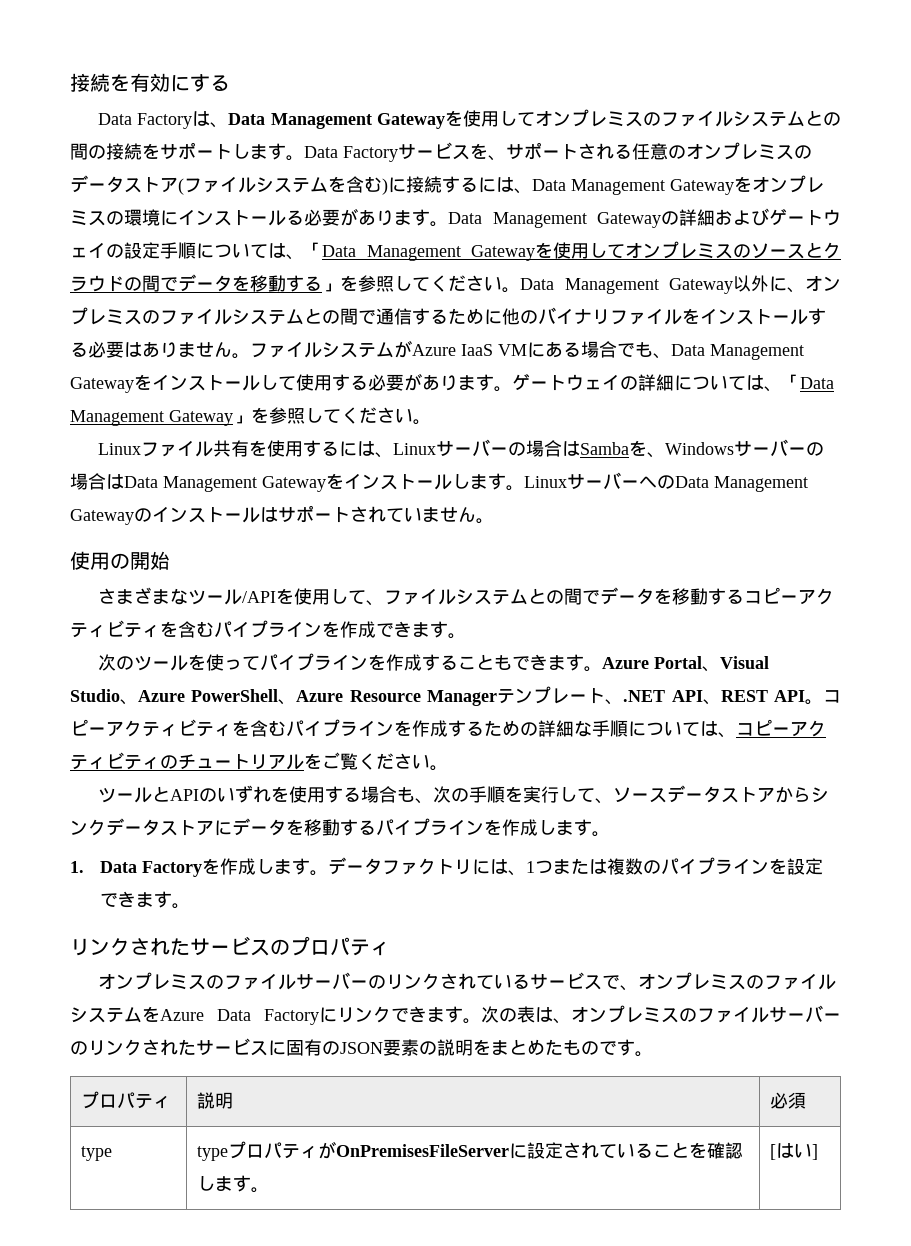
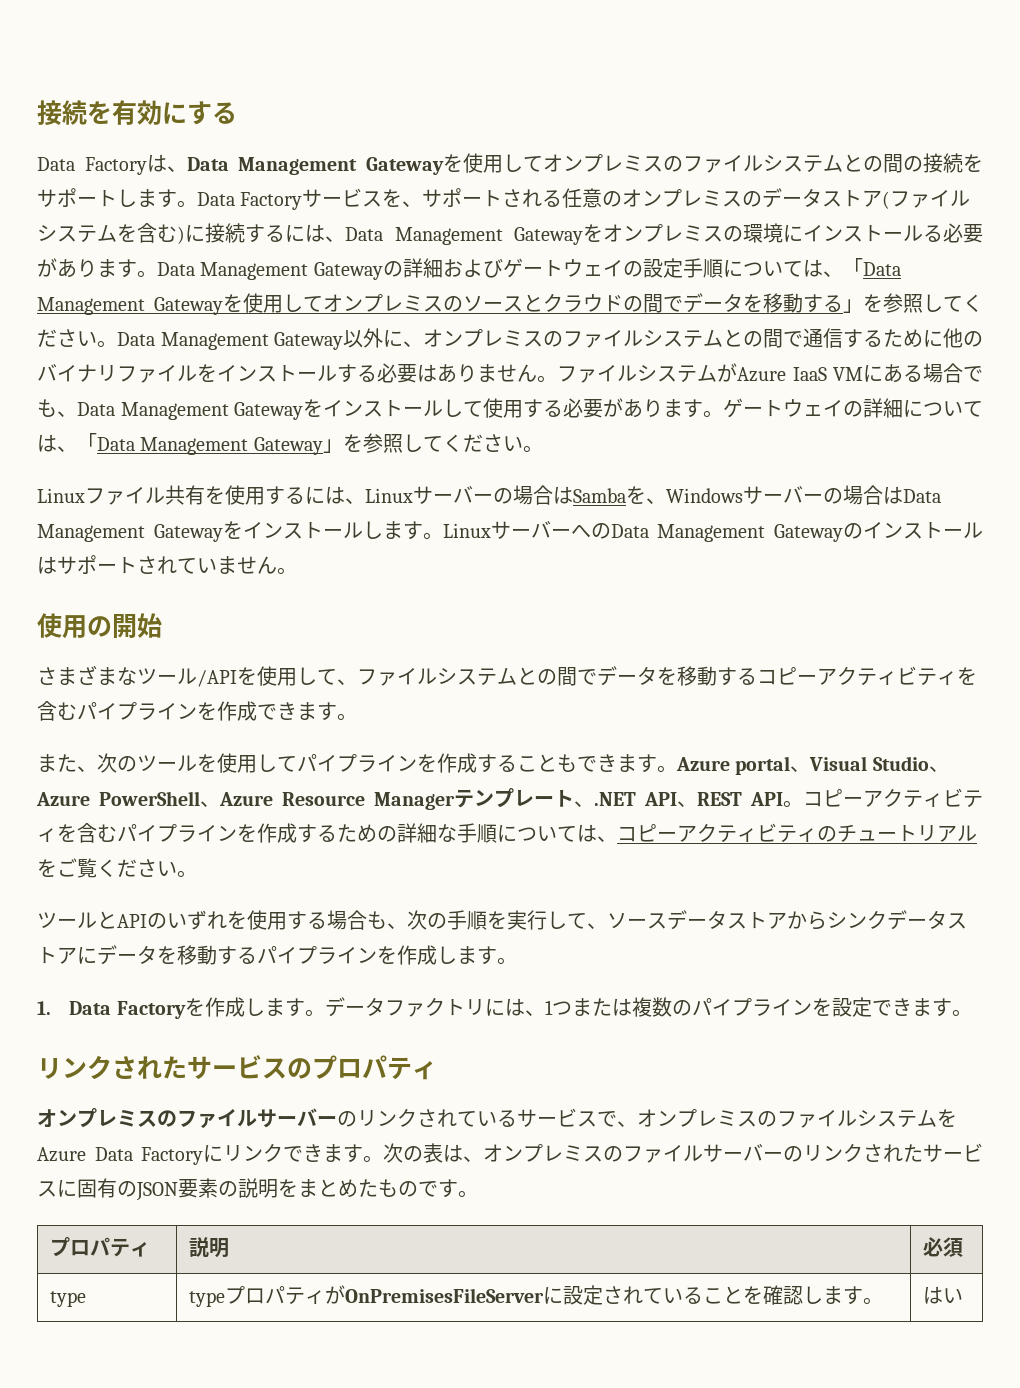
(466, 636) none -> [37,754,97,772] また、
[223,659,242,670] っ -> [237,754,277,773] 用し
[653,656,702,669] Portal -> [735,756,791,775] portal
[769,1143,818,1160] [はい] -> [922,1286,963,1304] はい

